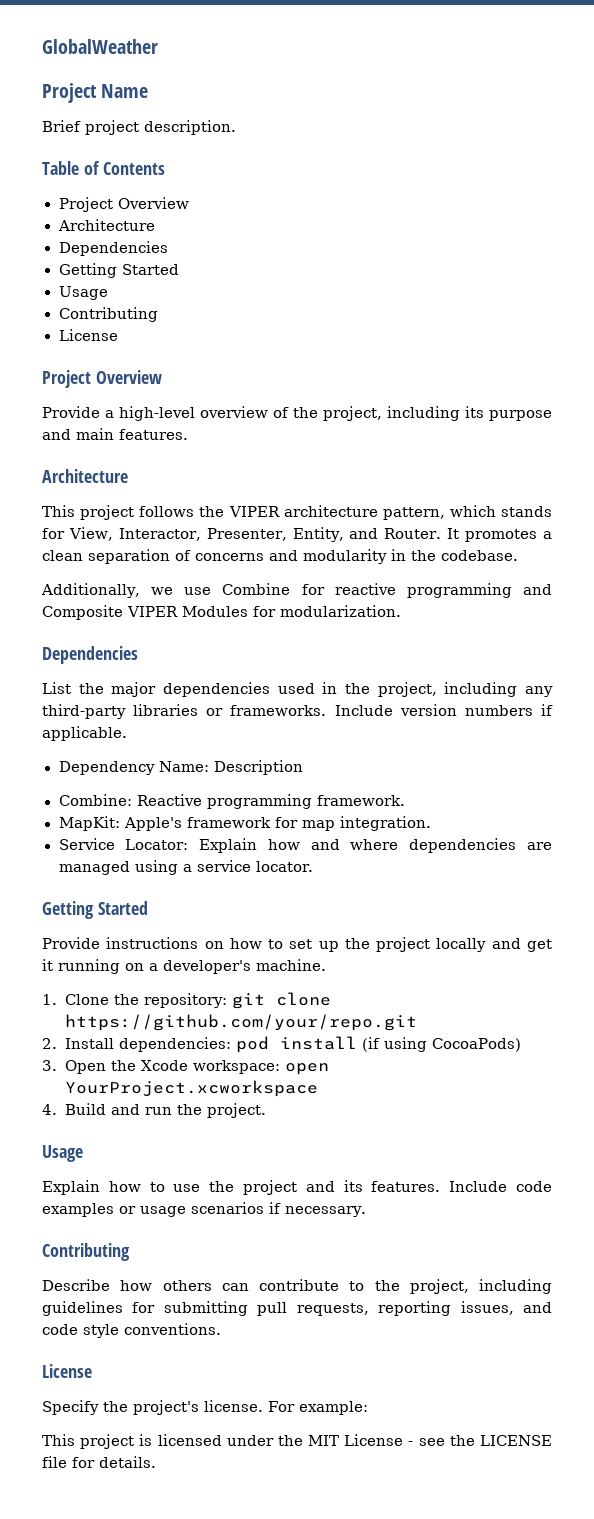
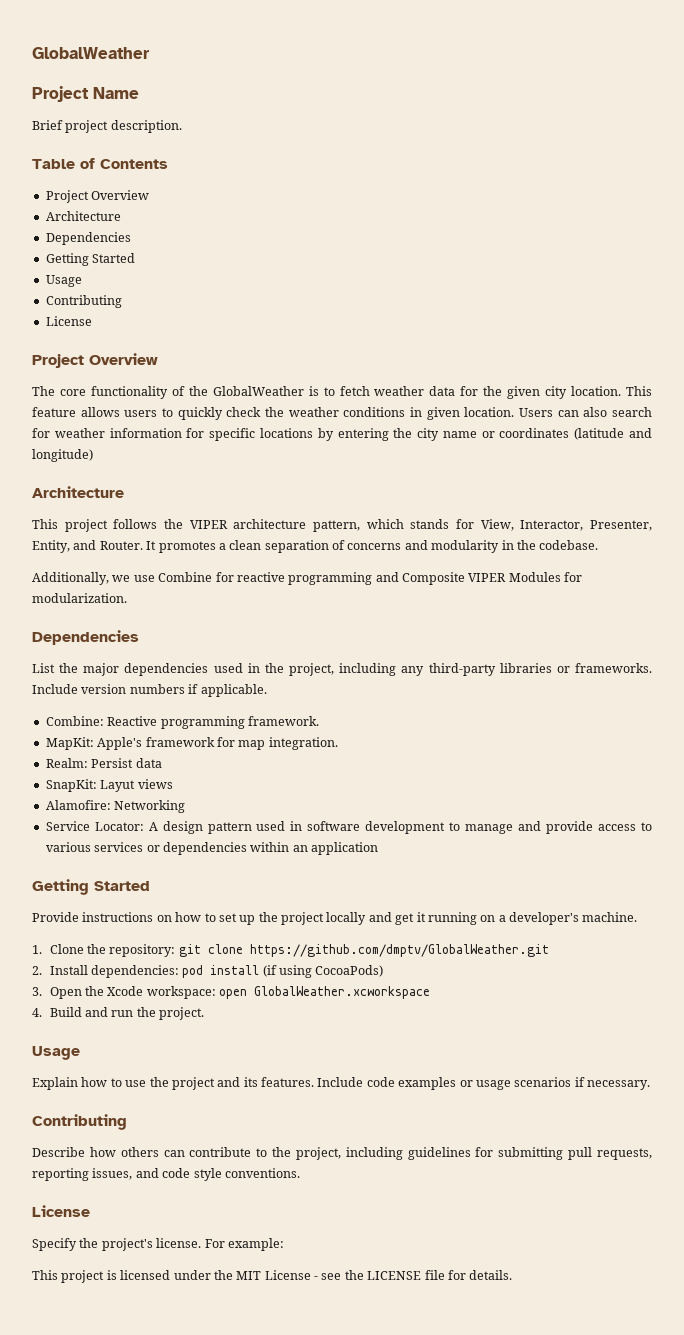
[42,406,552,421] [42,428,188,440] Provide a high-level overview of the project, including its purpose and main features. -> [32,386,652,399] [32,407,652,420] [32,428,652,441] [32,449,93,462] The core functionality of the GlobalWeather is to fetch weather data for the given city location. This feature allows users to quickly check the weather conditions in given location. Users can also search for weather information for specific locations by entering the city name or coordinates (latitude and longitude)
[58,760,303,775] // Dependency Name: Description -> (267, 690) none
[58,838,552,853] [58,860,314,875] Service Locator: Explain how and where dependencies are managed using a service locator. -> [45,758,162,768] [45,779,173,792] [45,800,186,813] [45,821,652,834] [45,842,378,855] Realm: Persist data // SnapKit: Layut views // Alamofire: Networking // Service Locator: A design pattern used in software development to manage and provide access to various services or dependencies within an application
[64,1014,417,1031] https://github.com/your/repo.git -> [249,944,549,957] https://github.com/dmptv/GlobalWeather.git
[64,1080,318,1097] YourProject.xcworkspace -> [254,986,431,999] GlobalWeather.xcworkspace

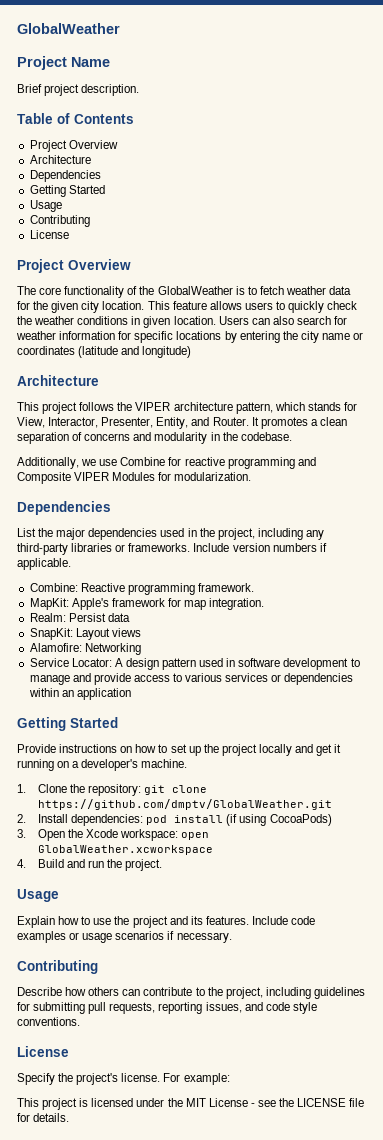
[100,780,136,792] Layut -> [75,628,110,640] Layout

